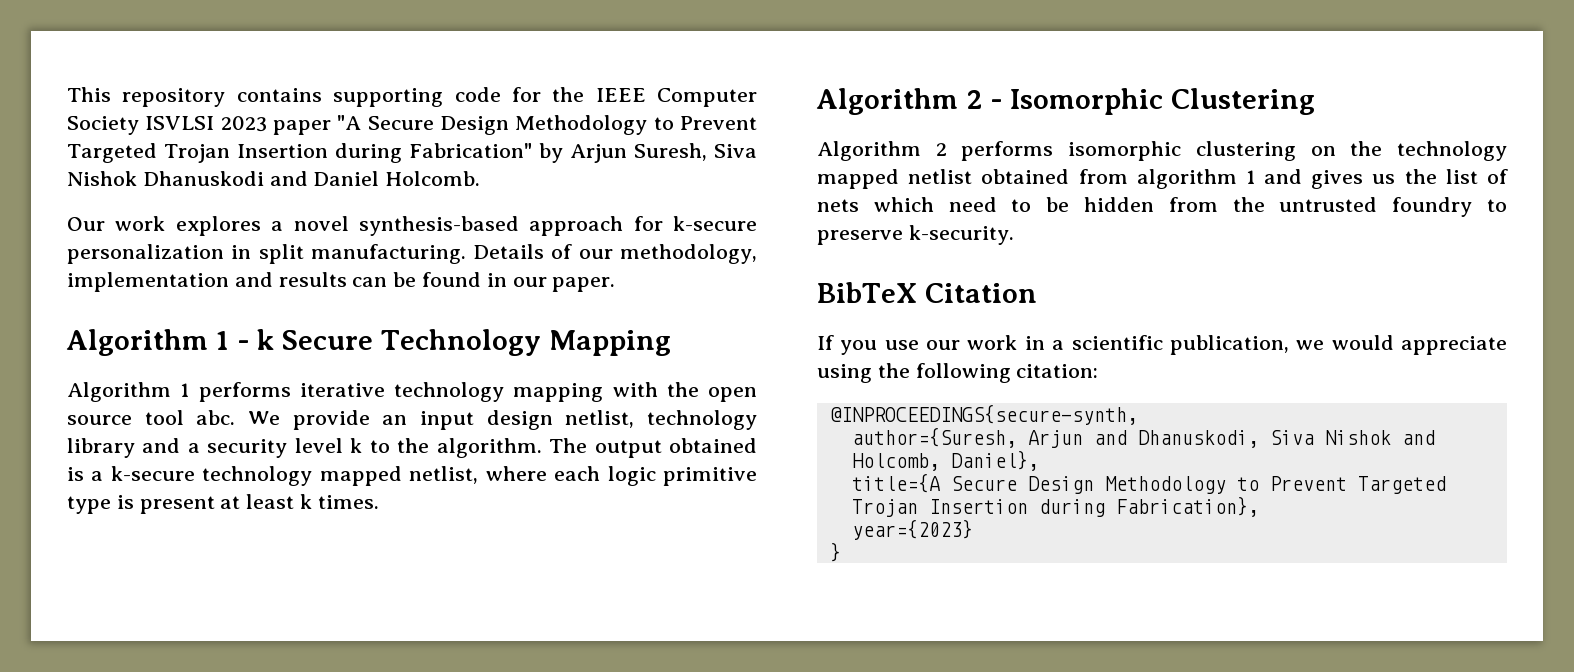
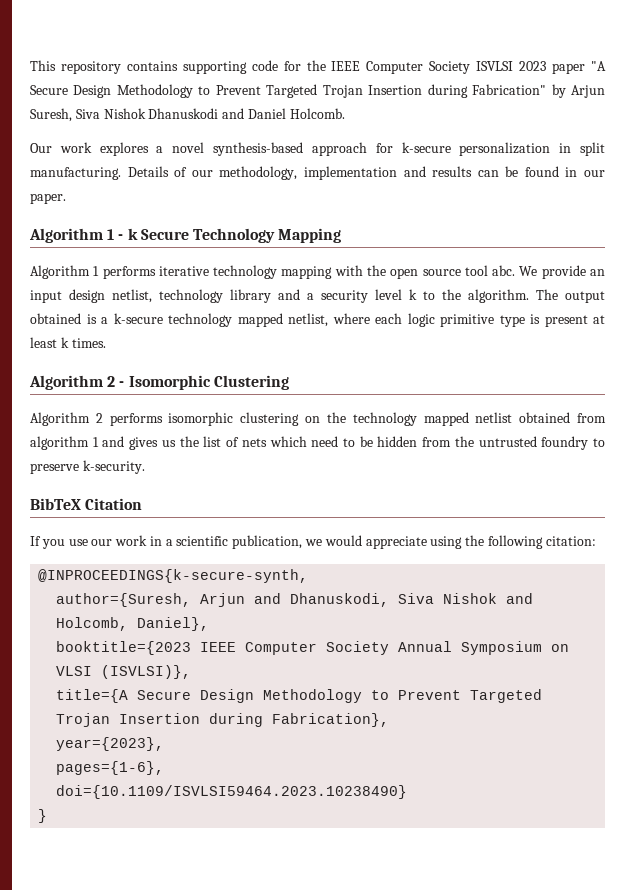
[829,404,1138,425] @INPROCEEDINGS{secure-synth, -> [38,569,309,583] @INPROCEEDINGS{k-secure-synth,
(1039, 460) none -> [56,641,570,655] [56,665,192,679] // booktitle={2023 IEEE Computer Society Annual Symposium on VLSI (ISVLSI)},
[851,519,973,540] year={2023} -> [56,737,165,751] [56,761,165,775] [56,785,408,799] year={2023}, // pages={1-6}, // doi={10.1109/ISVLSI59464.2023.10238490}

